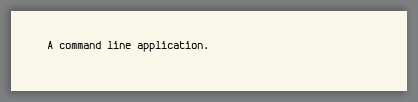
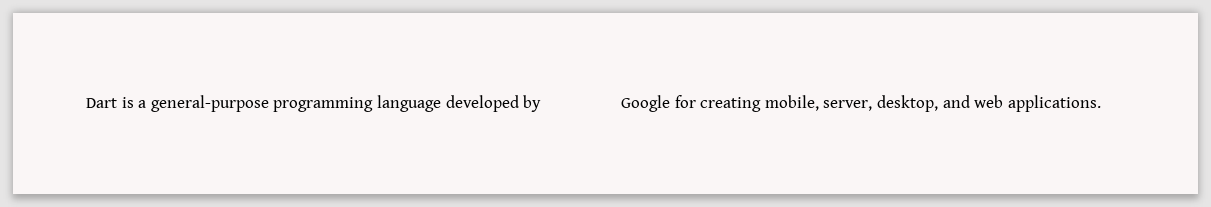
[47,41,209,52] A command line application. -> [86,95,1101,112] Dart is a general-purpose programming language developed by Google for creating mobile, server, desktop, and web applications.

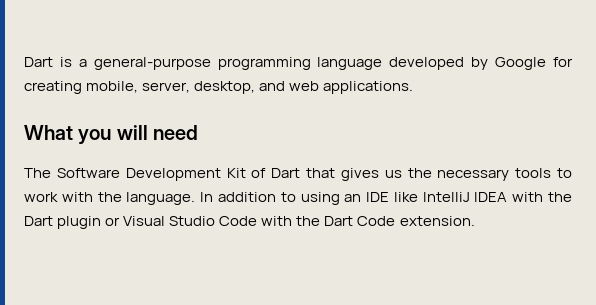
(1101, 103) none -> [24,125,199,145] [24,168,572,181] [24,192,572,205] [24,216,475,229] // What you will need // The Software Development Kit of Dart that gives us the necessary tools to work with the language. In addition to using an IDE like IntelliJ IDEA with the Dart plugin or Visual Studio Code with the Dart Code extension.

